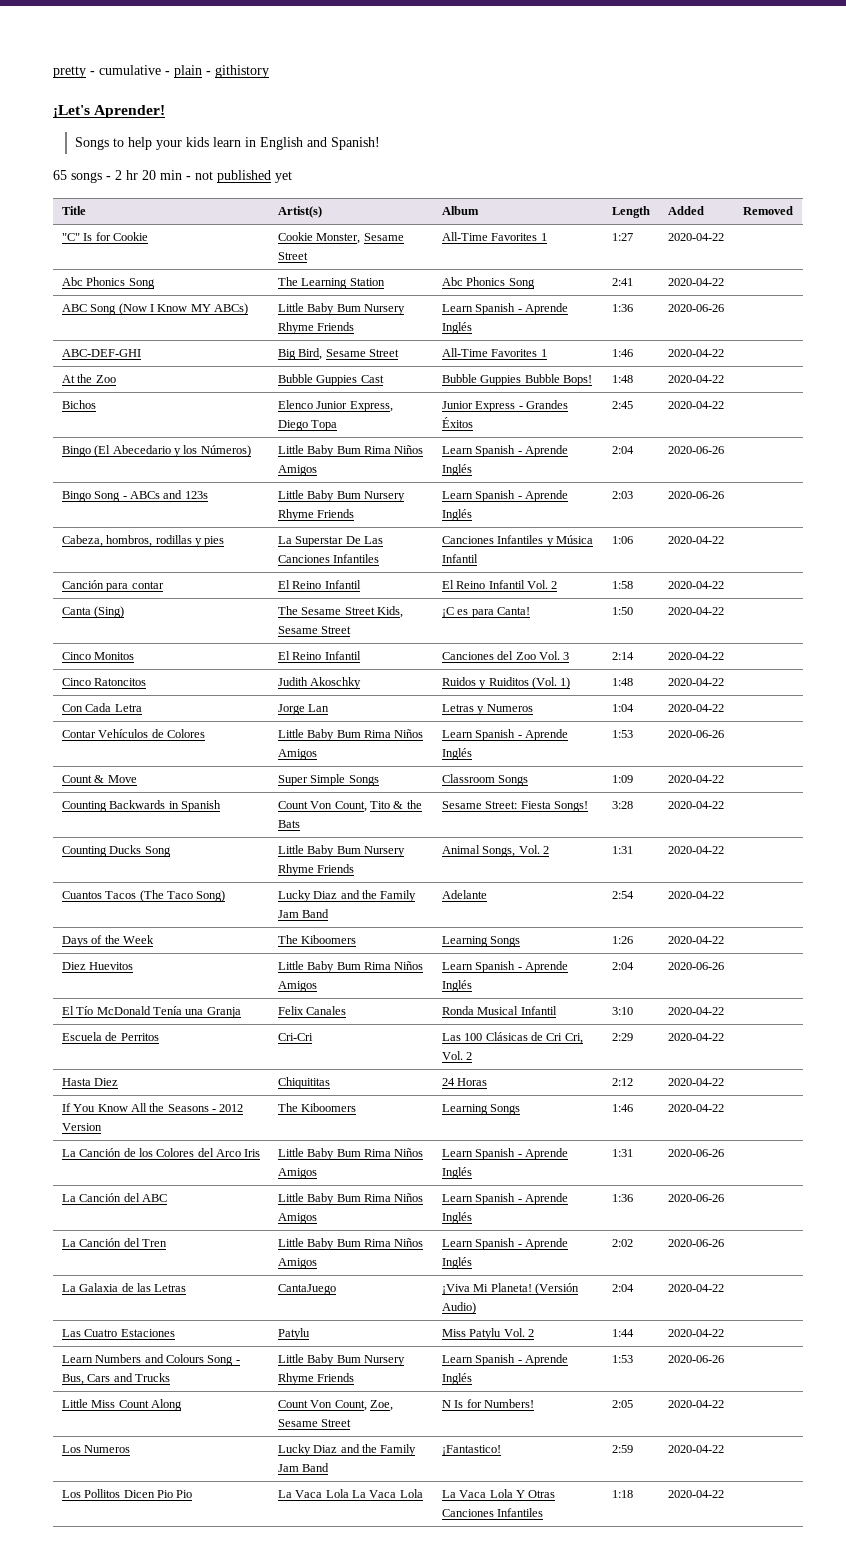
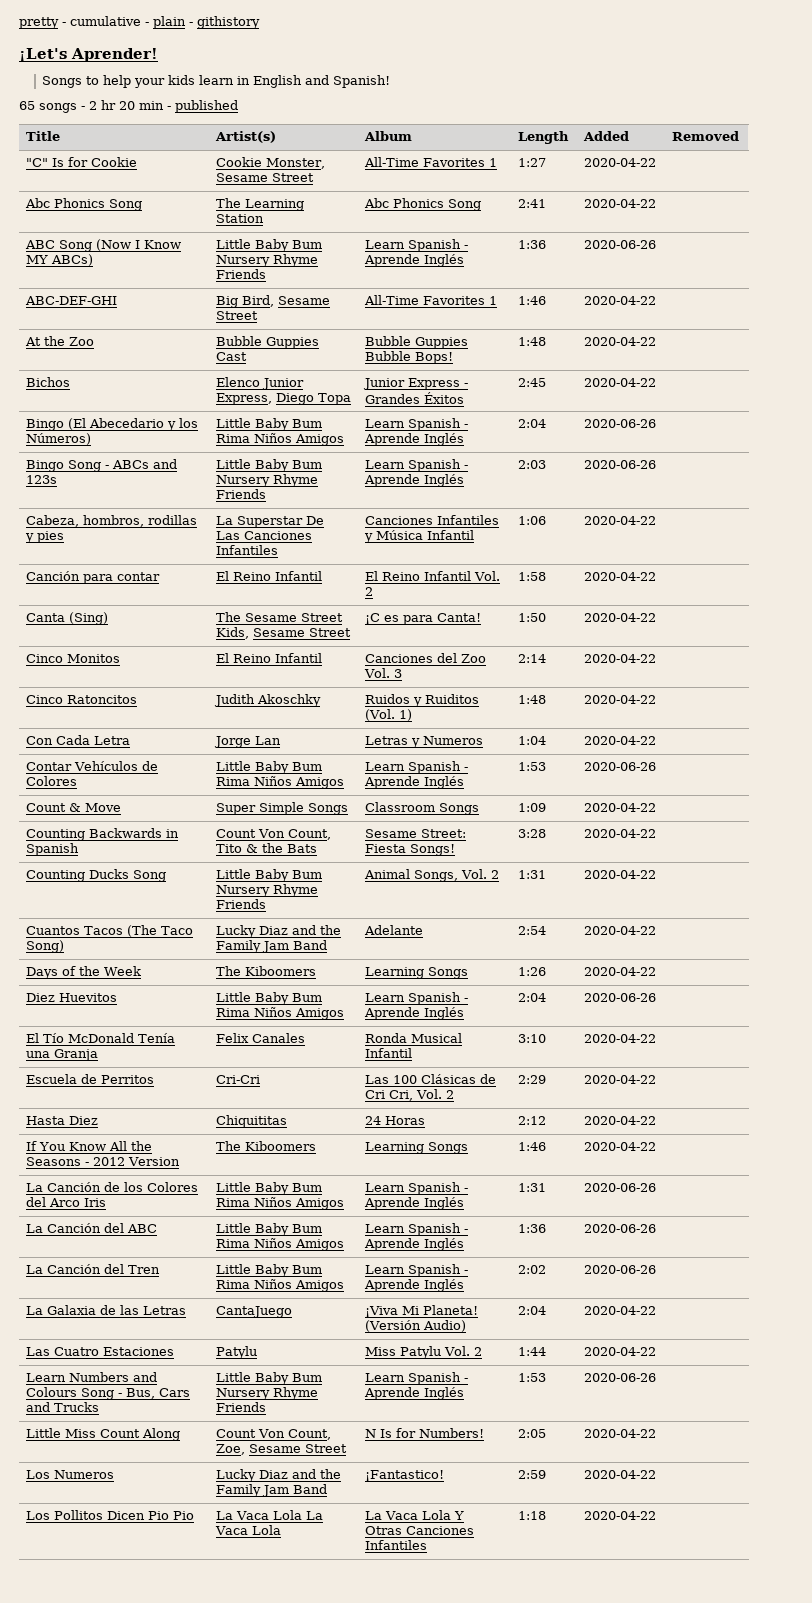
[195,171,213,180] not -> (171, 108) none
[275,171,292,183] yet -> (238, 106) none

